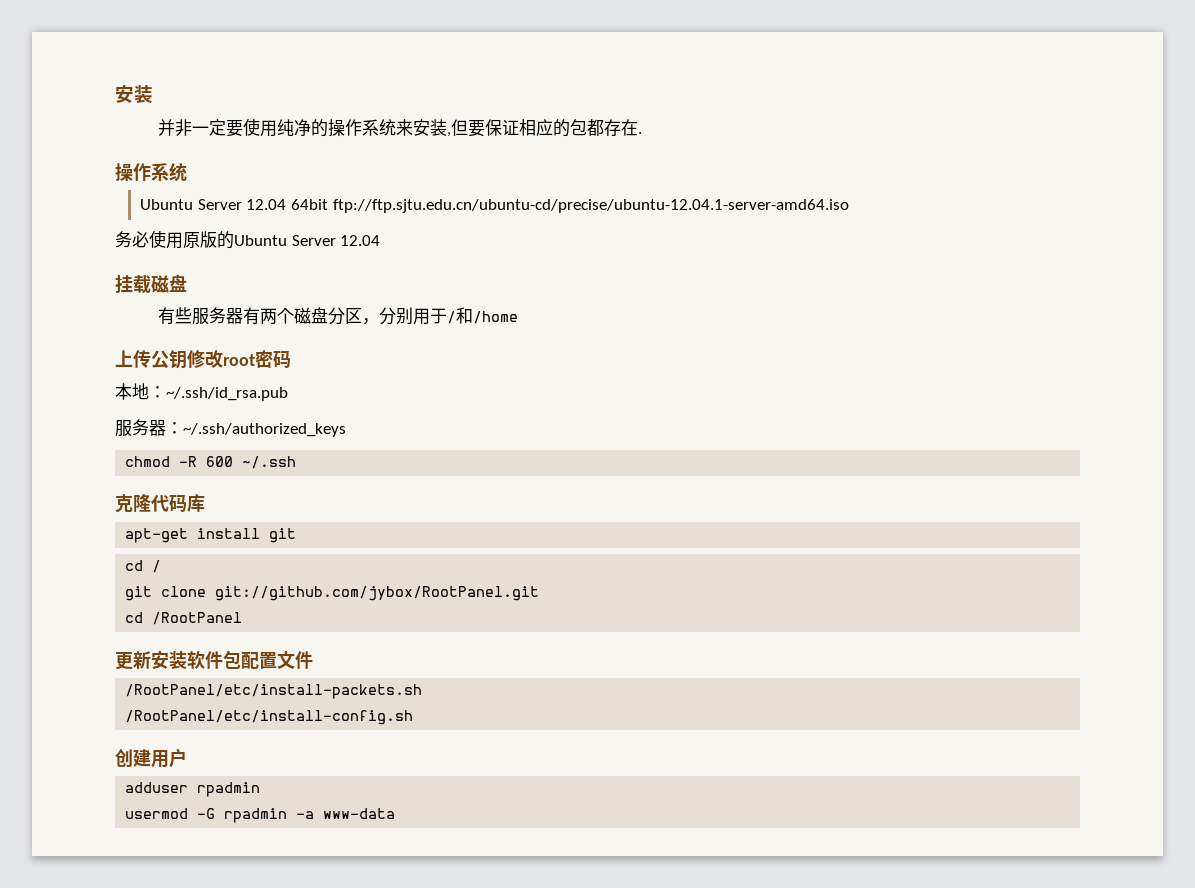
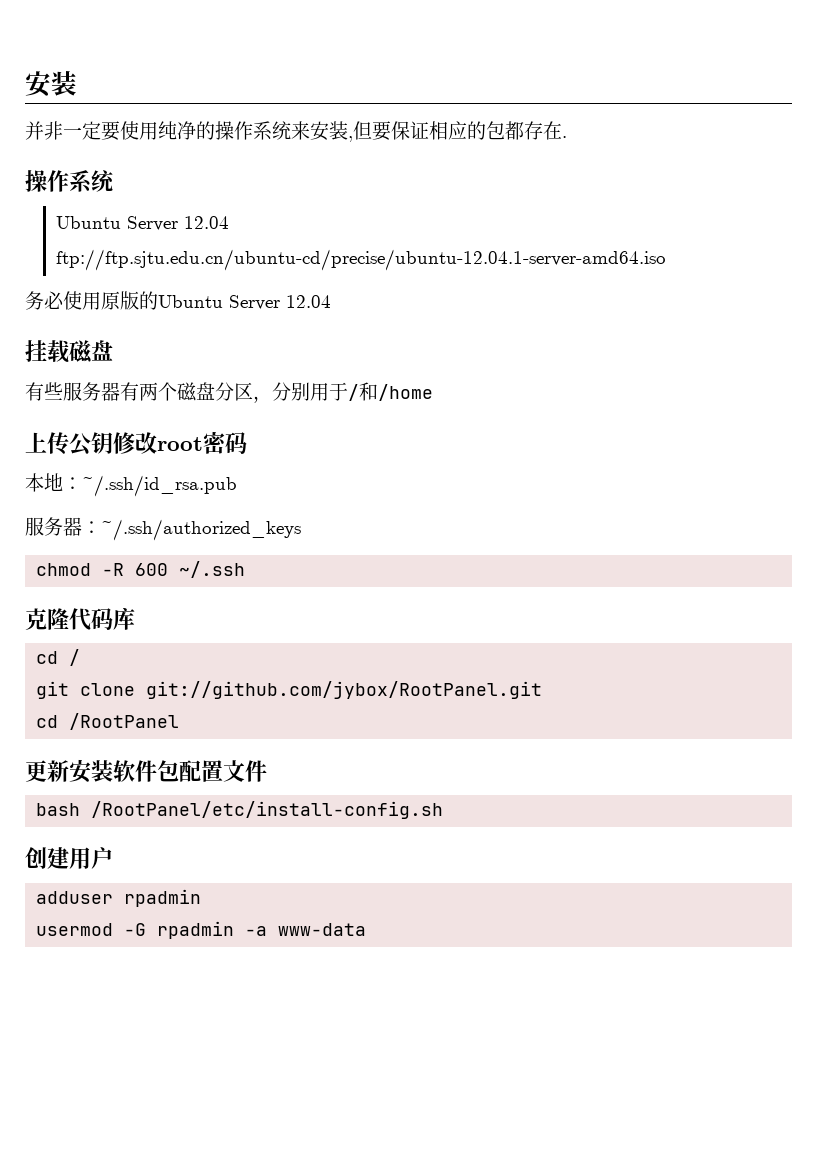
[290,199,328,210] 64bit -> (230, 222) none
[125,528,297,543] // apt-get install git -> (135, 618) none
[125,684,423,699] /RootPanel/etc/install-packets.sh // -> [36,803,81,816] bash

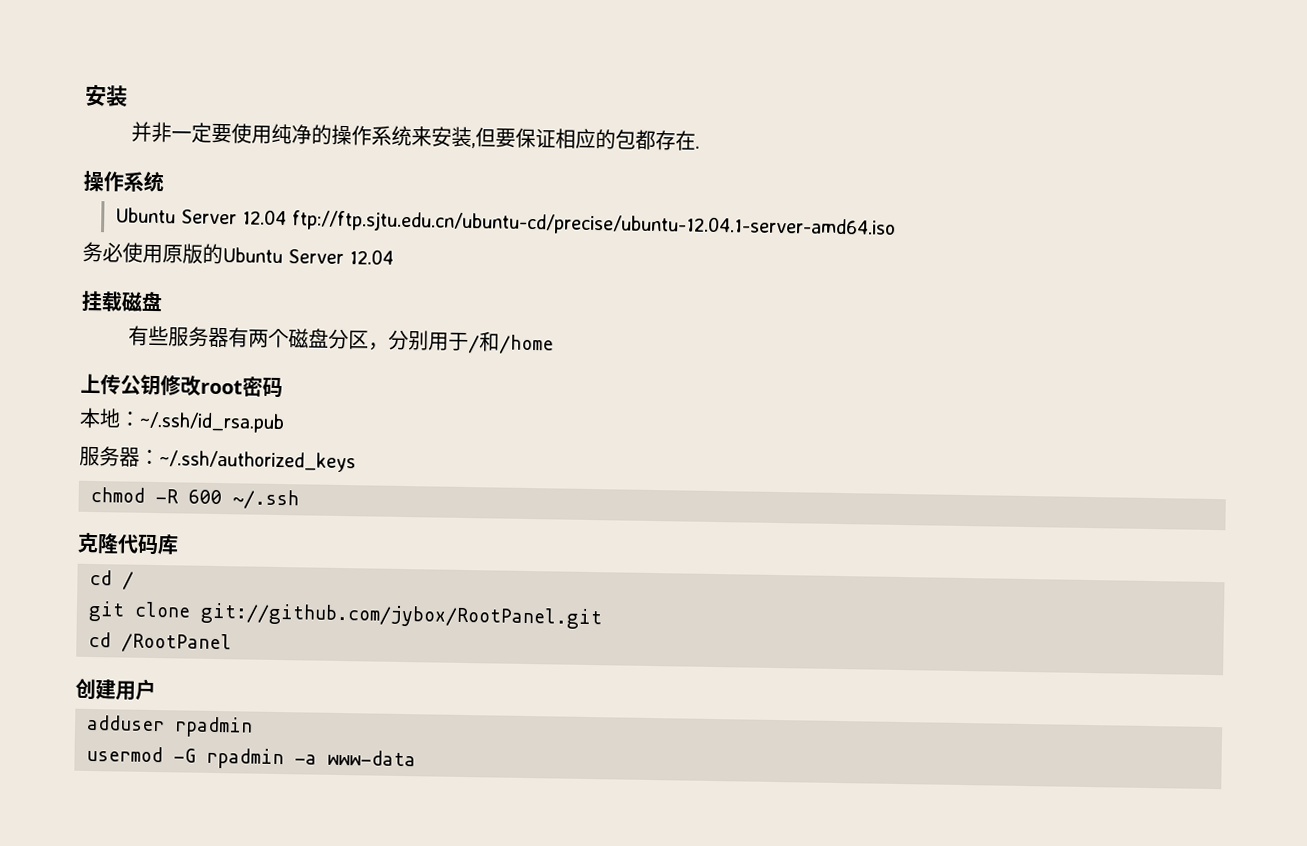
[25,759,267,783] [36,801,444,819] // 更新安装软件包配置文件 // bash /RootPanel/etc/install-config.sh -> (232, 643) none

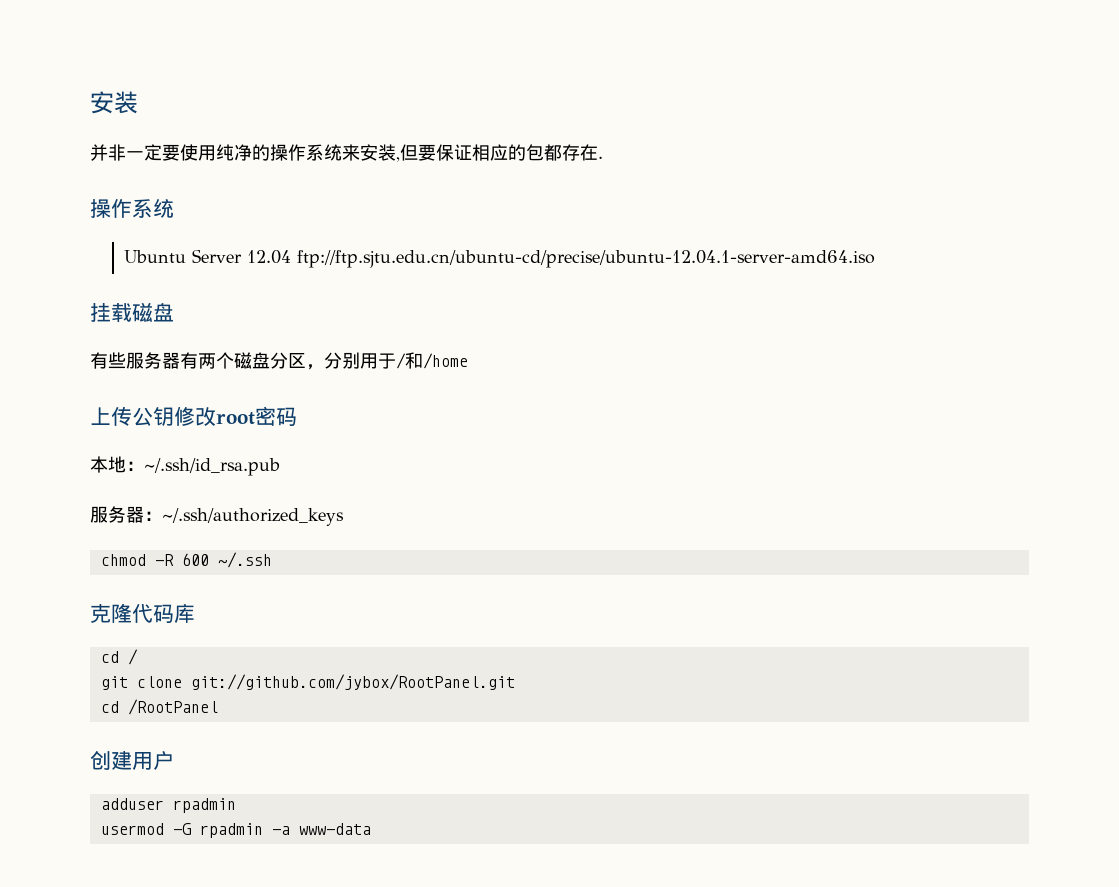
[82,241,394,265] // 务必使用原版的Ubuntu Server 12.04 -> (876, 259) none

